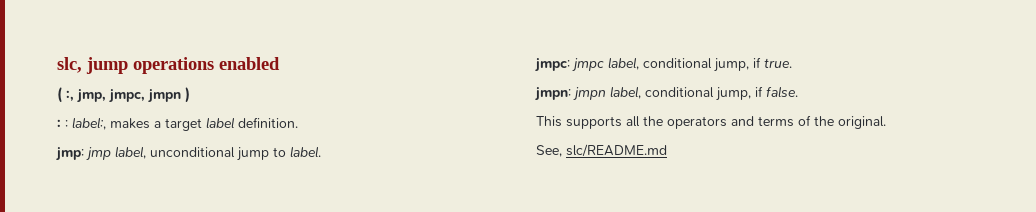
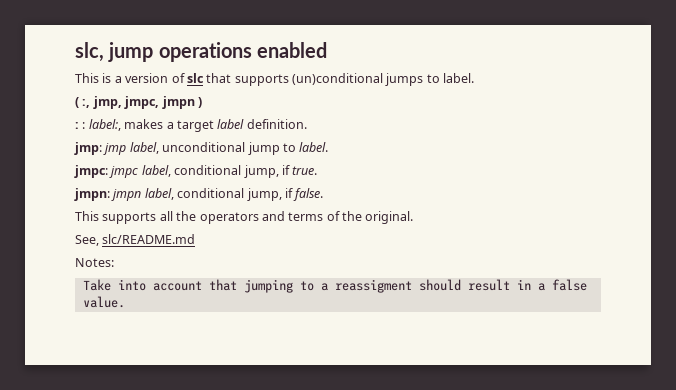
(280, 63) none -> [75,73,475,86] // This is a version of slc that supports (un)conditional jumps to label.
(667, 150) none -> [75,258,114,267] [82,279,587,293] [82,296,125,308] // Notes: // Take into account that jumping to a reassigment should result in a false value.

